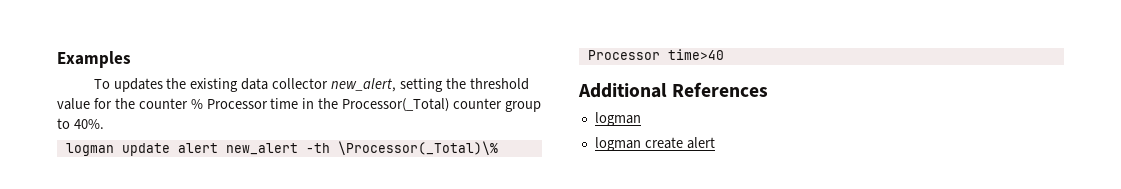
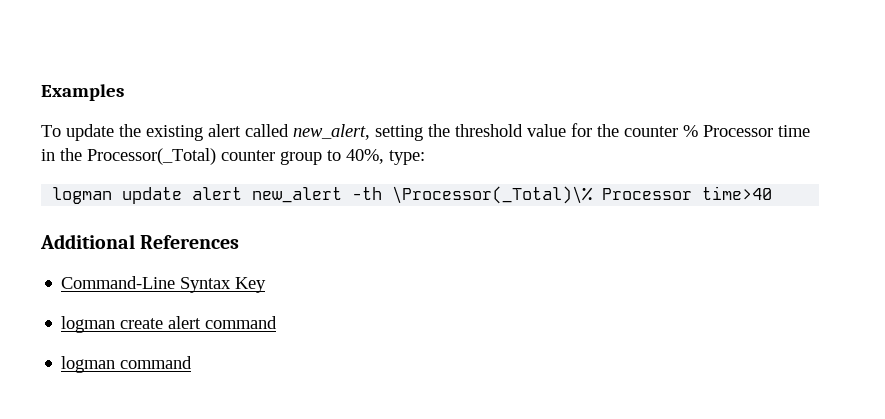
[113,78,163,92] updates -> [66,124,114,141] update
[241,78,329,90] data collector -> [208,124,289,137] alert called
[73,119,104,129] 40%. -> [346,149,425,165] 40%, type:
[594,112,641,126] logman -> [61,276,267,293] Command-Line Syntax Key
(715, 143) none -> [205,316,278,329] [61,356,193,373] command // logman command

